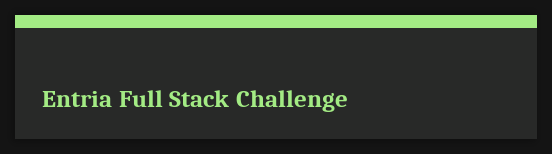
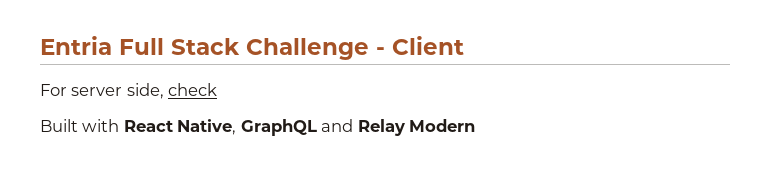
(348, 101) none -> [376,36,464,55] [40,83,218,99] [40,119,476,136] - Client // For server side, check // Built with React Native, GraphQL and Relay Modern

